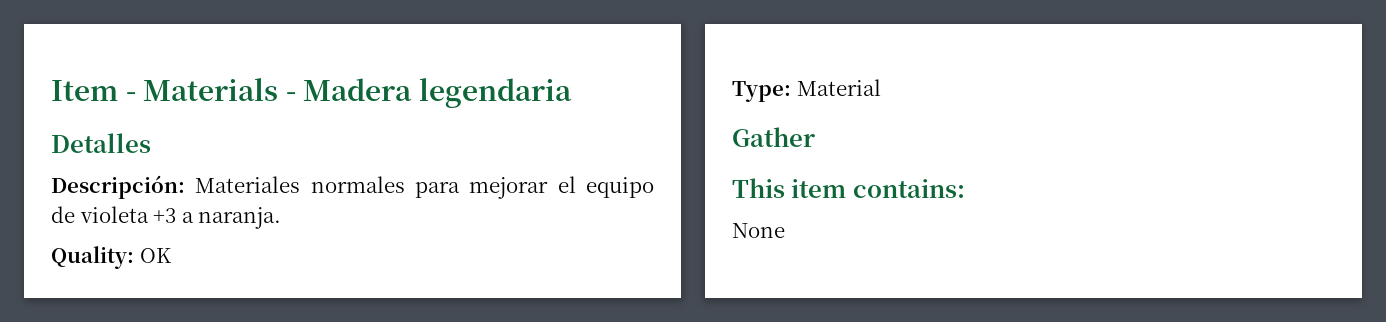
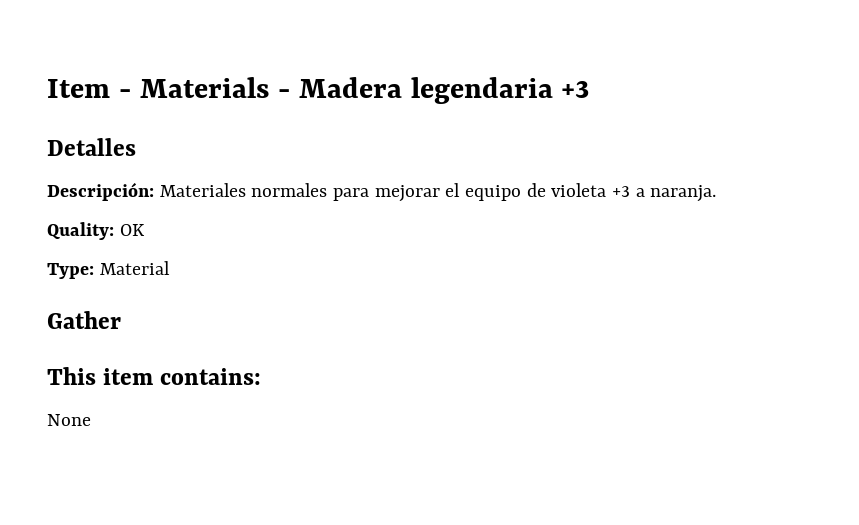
(572, 93) none -> [561,81,590,98] +3

